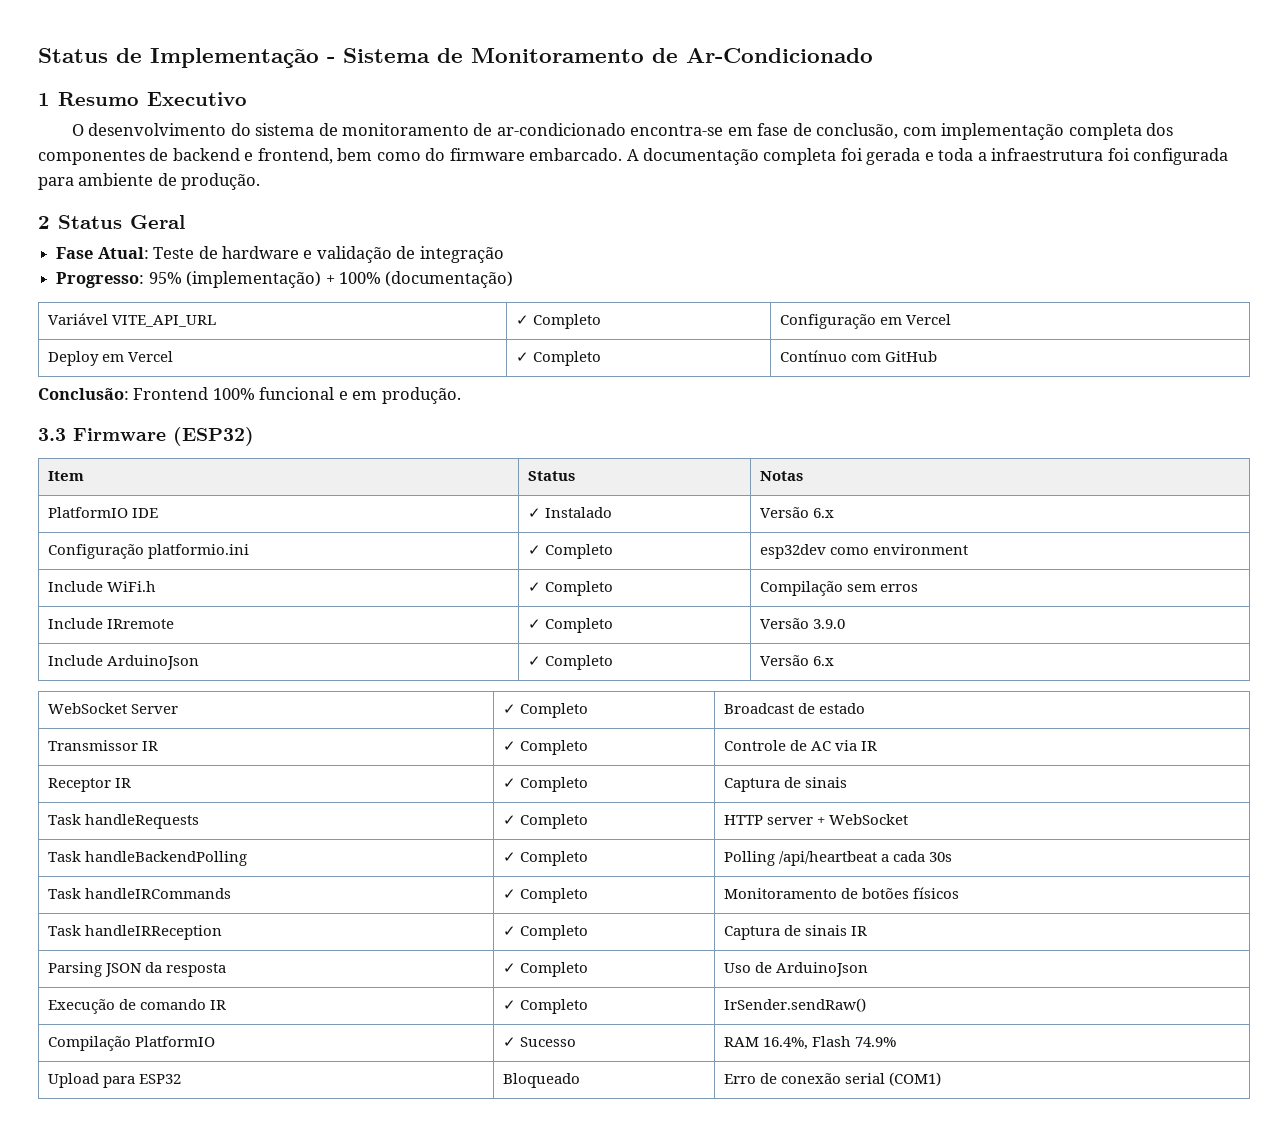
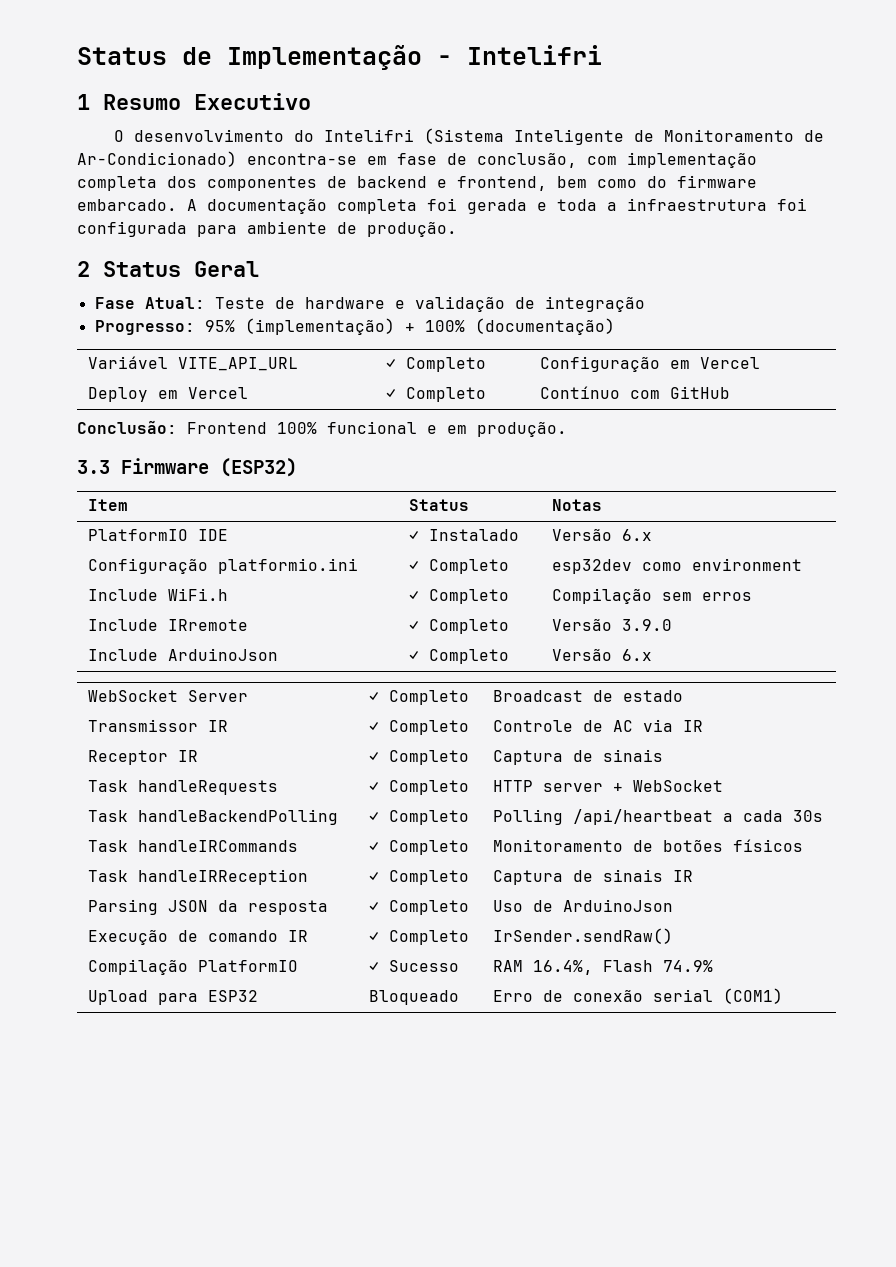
[343,48,873,63] Sistema de Monitoramento de Ar-Condicionado -> [467,45,602,65] Intelifri
[255,123,626,136] sistema de monitoramento de ar-condicionado -> [323,128,824,145] [77,151,237,167] Intelifri (Sistema Inteligente de Monitoramento de Ar-Condicionado)

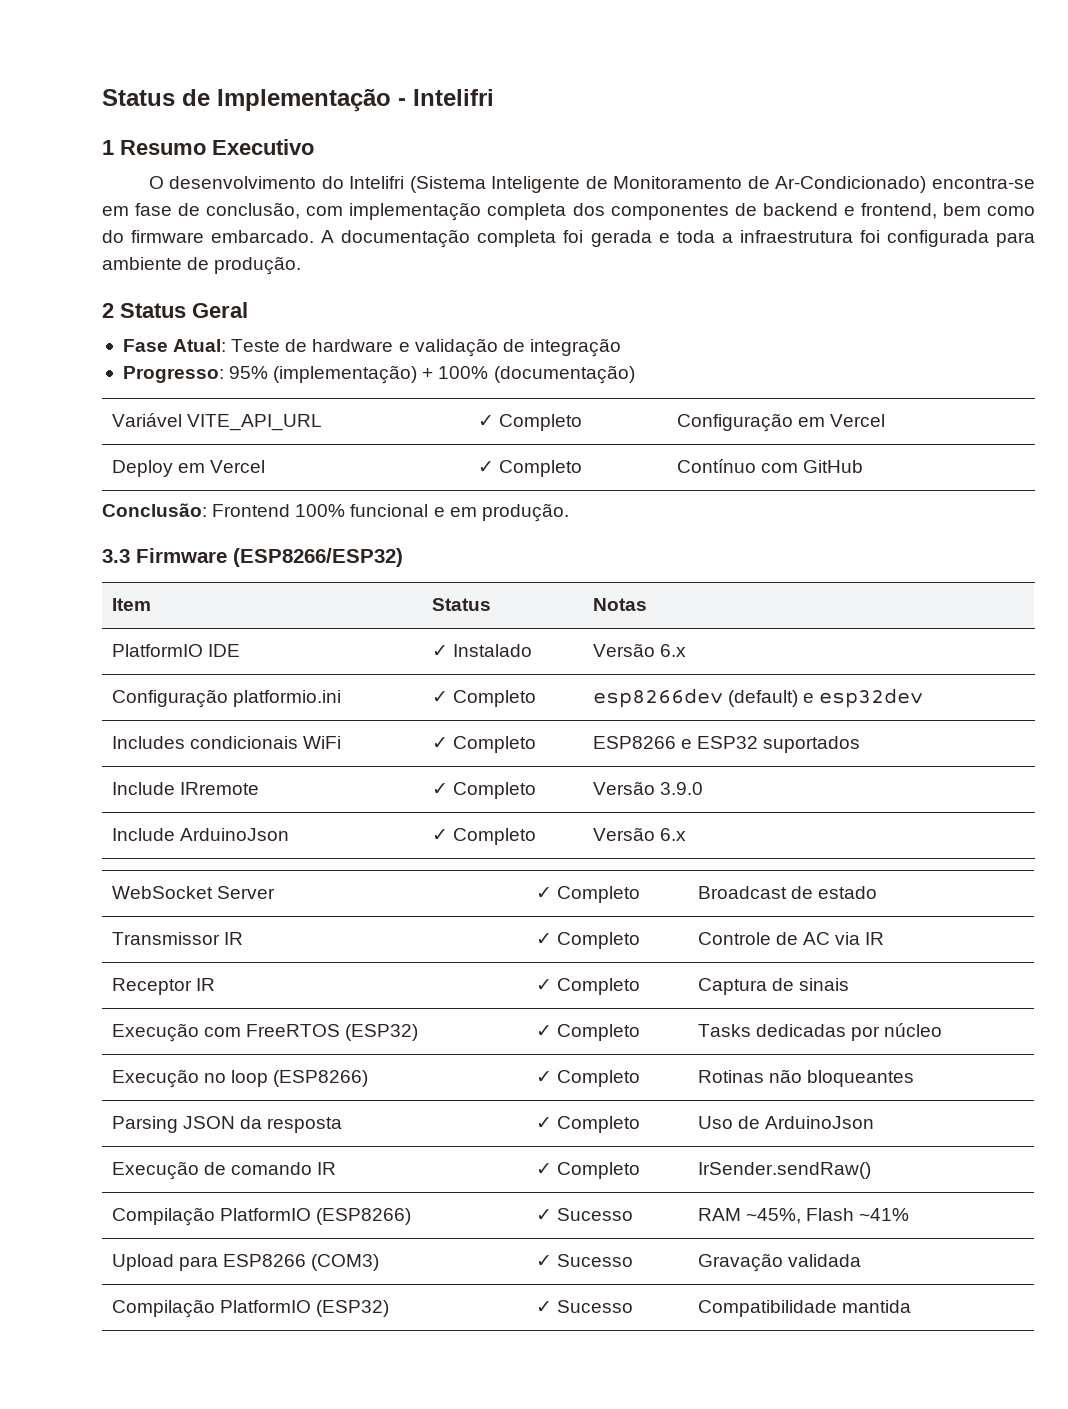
[220,458,297,477] (ESP32) -> [233,548,403,567] (ESP8266/ESP32)
[551,558,802,574] [87,588,228,601] [408,589,509,604] [551,588,752,604] esp32dev como environment // Include WiFi.h | ✓ Completo | Compilação sem erros -> [592,688,924,708] [111,736,342,749] [431,736,537,753] [592,736,861,753] esp8266dev (default) e esp32dev // Includes condicionais WiFi | ✓ Completo | ESP8266 e ESP32 suportados
[87,780,278,795] [368,780,469,795] [492,780,723,792] [87,809,338,825] [368,810,469,825] [492,809,823,825] [87,840,298,852] [368,840,469,855] [492,839,803,852] [87,869,308,885] [368,870,469,885] [492,869,693,885] Task handleRequests | ✓ Completo | HTTP server + WebSocket // Task handleBackendPolling | ✓ Completo | Polling /api/heartbeat a cada 30s // Task handleIRCommands | ✓ Completo | Monitoramento de botões físicos // Task handleIRReception | ✓ Completo | Captura de sinais IR -> [111,1023,419,1042] [535,1024,641,1041] [697,1023,943,1041] [111,1069,369,1088] [535,1070,641,1087] [697,1069,915,1087] Execução com FreeRTOS (ESP32) | ✓ Completo | Tasks dedicadas por núcleo // Execução no loop (ESP8266) | ✓ Completo | Rotinas não bloqueantes
(298, 966) none -> [316,1208,412,1225] (ESP8266)
[532,960,713,975] 16.4%, Flash 74.9% -> [746,1208,910,1224] ~45%, Flash ~41%
[207,990,258,1002] [368,990,459,1005] [492,988,783,1004] ESP32 | Bloqueado | Erro de conexão serial (COM1) -> [223,1254,380,1271] [535,1254,634,1267] [697,1253,862,1272] [111,1299,390,1318] [535,1300,634,1313] [697,1300,912,1317] ESP8266 (COM3) | ✓ Sucesso | Gravação validada // Compilação PlatformIO (ESP32) | ✓ Sucesso | Compatibilidade mantida

